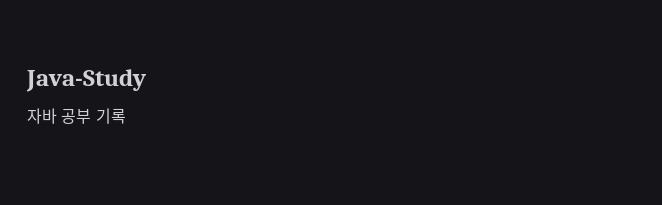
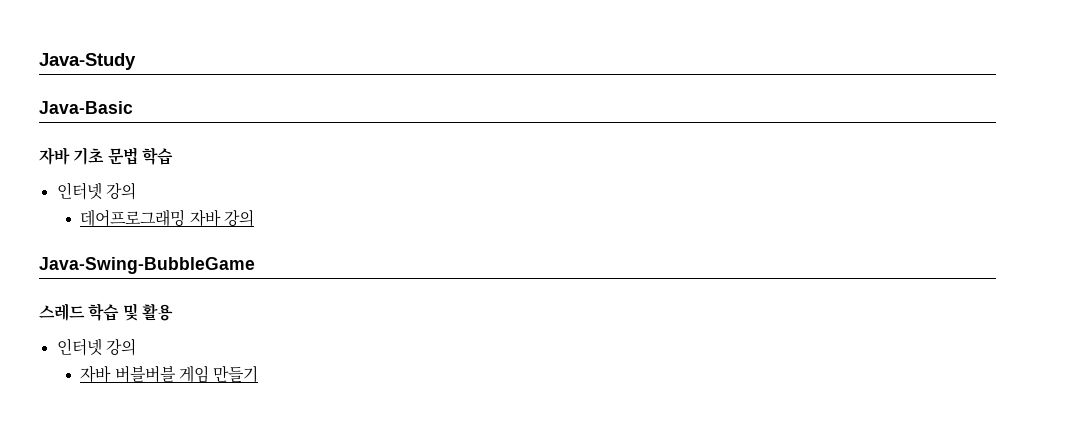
[27,108,126,124] // 자바 공부 기록 -> [39,101,133,114] [39,147,173,165] [56,182,136,200] [80,209,255,227] [39,257,255,274] [39,303,173,321] [56,338,136,356] [80,365,259,383] // Java-Basic // 자바 기초 문법 학습 // 인터넷 강의 // 데어프로그래밍 자바 강의 // Java-Swing-BubbleGame // 스레드 학습 및 활용 // 인터넷 강의 // 자바 버블버블 게임 만들기

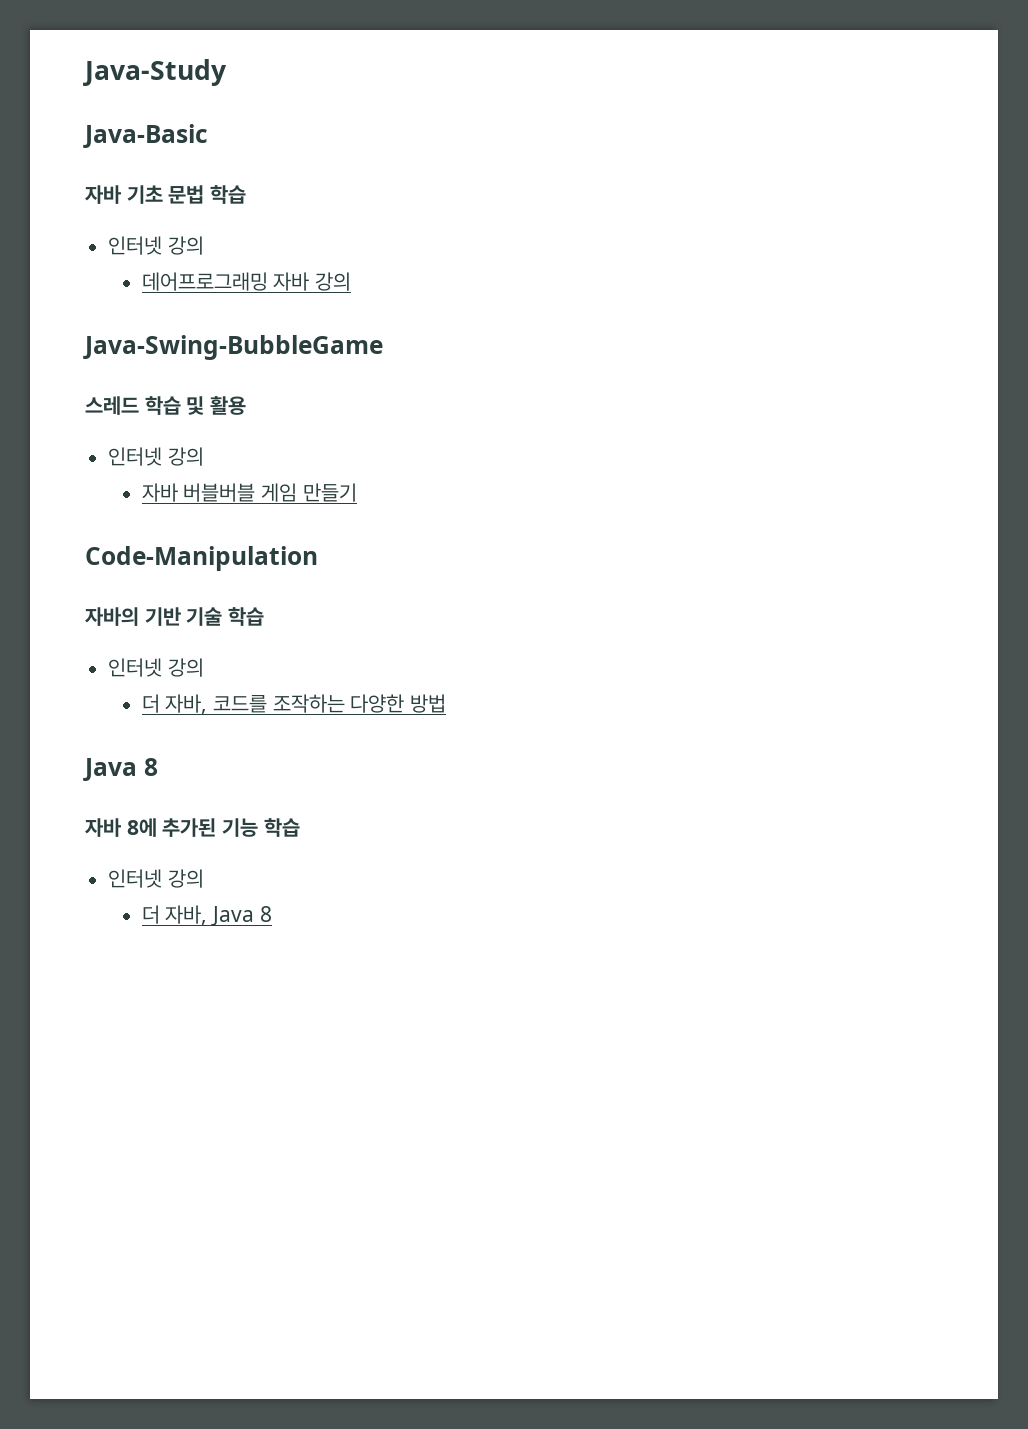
(259, 374) none -> [85,546,318,571] [85,607,265,626] [108,658,204,677] [141,694,447,714] [83,758,158,782] [85,818,300,837] [108,869,204,888] [141,905,272,926] // Code-Manipulation // 자바의 기반 기술 학습 // 인터넷 강의 // 더 자바, 코드를 조작하는 다양한 방법 // Java 8 // 자바 8에 추가된 기능 학습 // 인터넷 강의 // 더 자바, Java 8

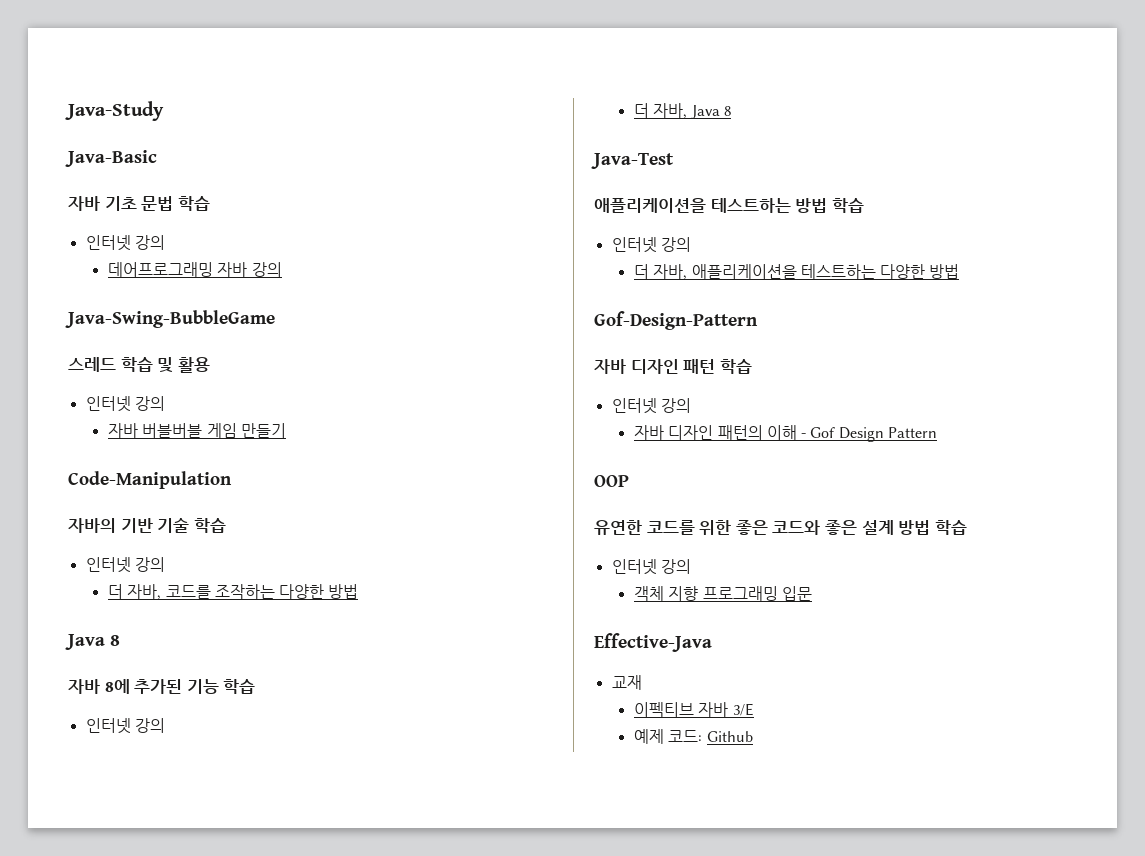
(272, 914) none -> [591,153,674,169] [594,198,864,213] [611,237,691,253] [633,264,960,280] [594,311,758,330] [594,359,752,374] [611,398,691,414] [633,425,938,442] [594,475,629,487] [594,520,967,535] [611,559,691,575] [633,586,812,601] [594,633,712,652] [611,675,642,690] [633,702,754,717] [633,729,753,744] // Java-Test // 애플리케이션을 테스트하는 방법 학습 // 인터넷 강의 // 더 자바, 애플리케이션을 테스트하는 다양한 방법 // Gof-Design-Pattern // 자바 디자인 패턴 학습 // 인터넷 강의 // 자바 디자인 패턴의 이해 - Gof Design Pattern // OOP // 유연한 코드를 위한 좋은 코드와 좋은 설계 방법 학습 // 인터넷 강의 // 객체 지향 프로그래밍 입문 // Effective-Java // 교재 // 이펙티브 자바 3/E // 예제 코드: Github

